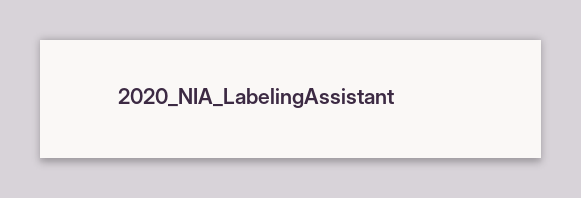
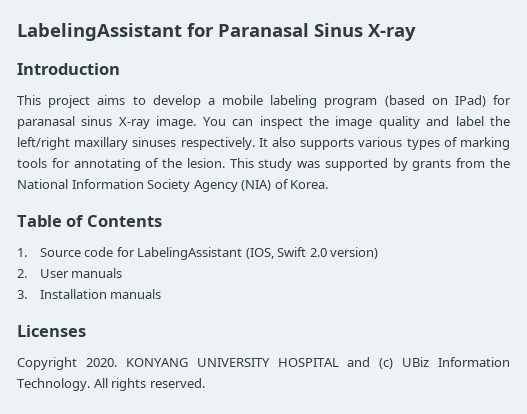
[118,88,394,108] 2020_NIA_LabelingAssistant -> [17,23,416,41] [17,63,120,75] [17,95,512,108] [17,116,511,129] [17,137,510,150] [17,158,511,171] [17,179,329,192] [17,215,162,227] [17,247,379,260] [17,268,123,278] [17,289,162,299] [17,325,86,337] [17,357,510,370] [17,378,205,391] LabelingAssistant for Paranasal Sinus X-ray // Introduction // This project aims to develop a mobile labeling program (based on IPad) for paranasal sinus X-ray image. You can inspect the image quality and label the left/right maxillary sinuses respectively. It also supports various types of marking tools for annotating of the lesion. This study was supported by grants from the National Information Society Agency (NIA) of Korea. // Table of Contents // 1. Source code for LabelingAssistant (IOS, Swift 2.0 version) // 2. User manuals // 3. Installation manuals // Licenses // Copyright 2020. KONYANG UNIVERSITY HOSPITAL and (c) UBiz Information Technology. All rights reserved.

